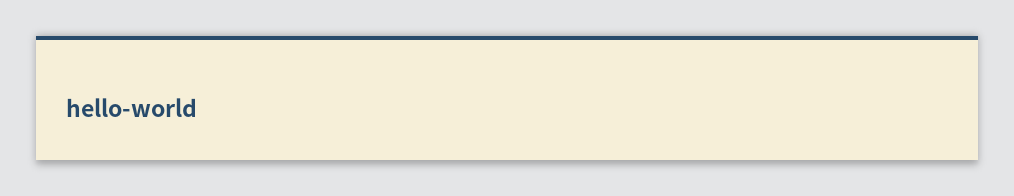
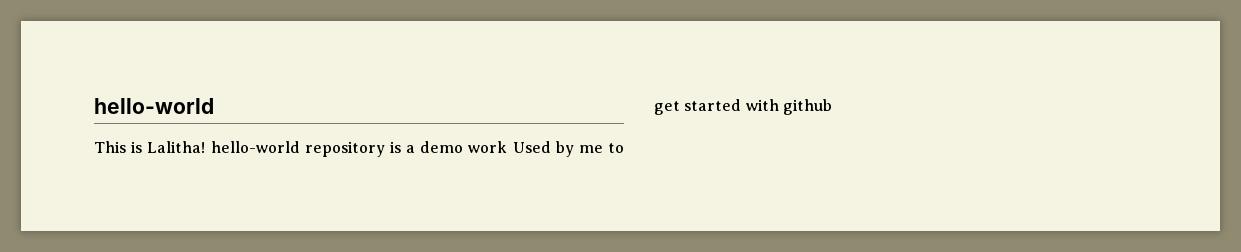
[66,98,197,117] hello-world -> [94,98,214,114] [94,141,625,157] [654,99,832,115] hello-world // This is Lalitha! hello-world repository is a demo work Used by me to get started with github

